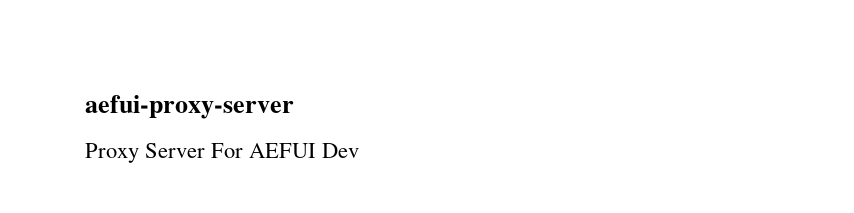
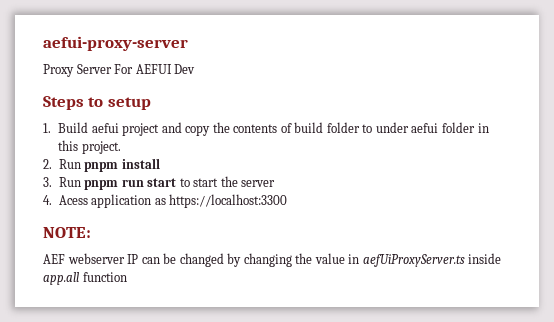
(360, 150) none -> [43,96,151,110] [43,122,489,136] [58,140,121,154] [43,158,160,172] [43,176,276,190] [43,194,288,208] [43,227,91,238] [43,253,502,267] [43,272,127,285] // Steps to setup // 1. Build aefui project and copy the contents of build folder to under aefui folder in this project. // 2. Run pnpm install // 3. Run pnpm run start to start the server // 4. Acess application as https://localhost:3300 // NOTE: // AEF webserver IP can be changed by changing the value in aefUiProxyServer.ts inside app.all function

